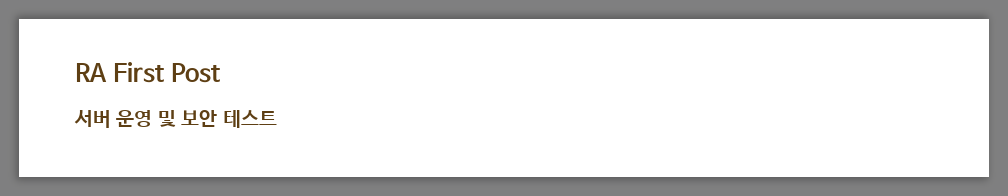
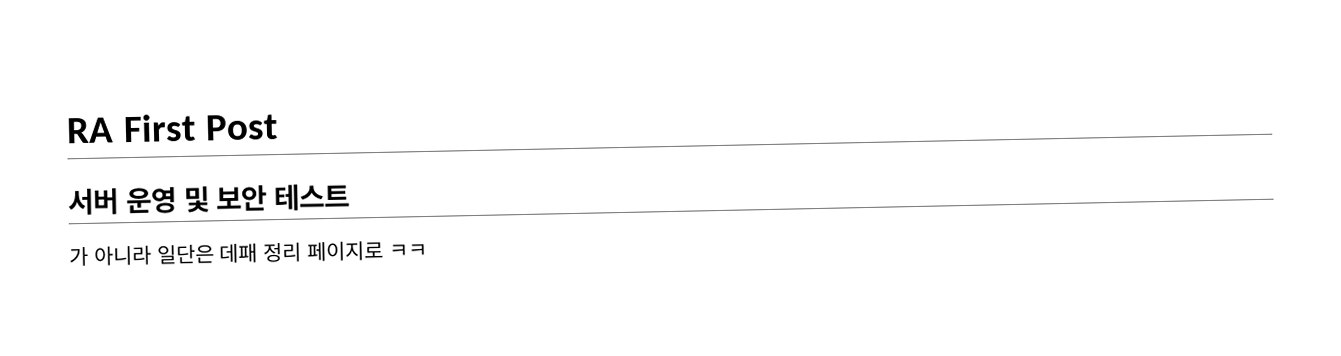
(277, 119) none -> [69,240,428,267] // 가 아니라 일단은 데패 정리 페이지로 ㅋㅋ

